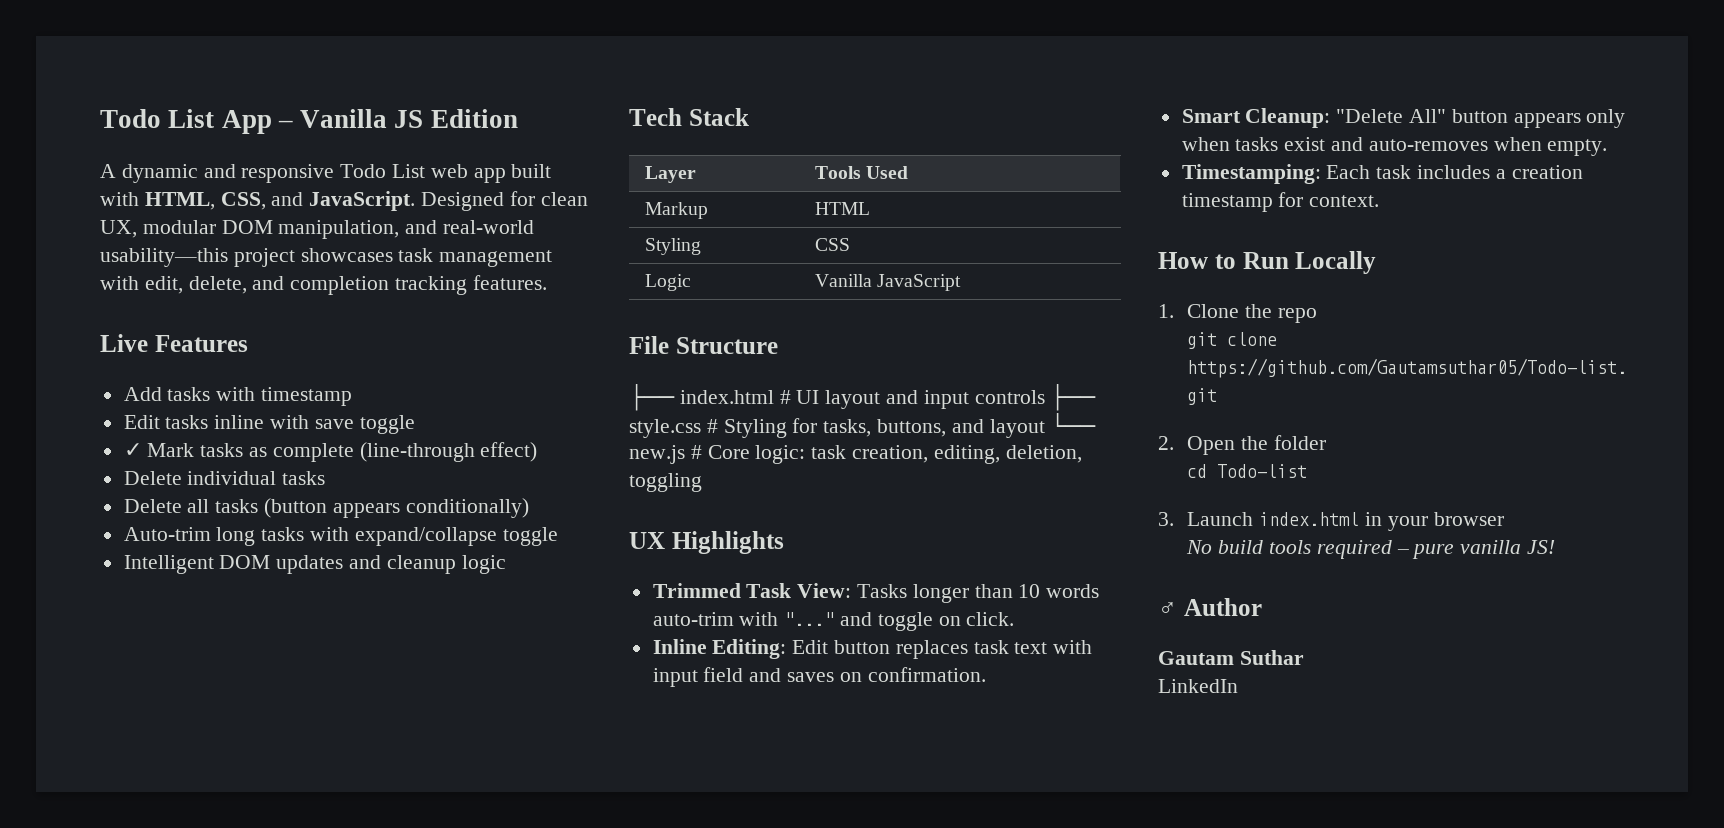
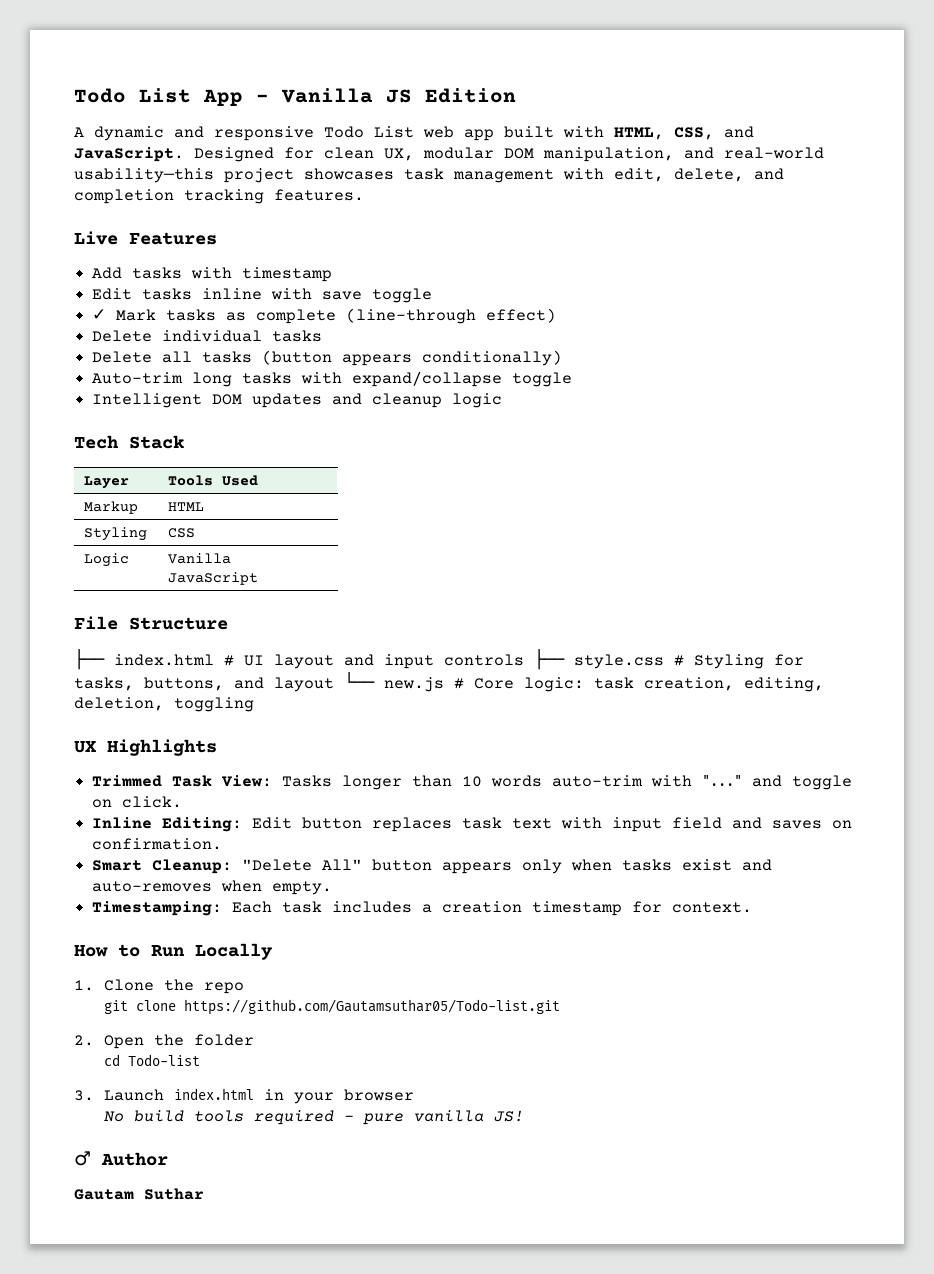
[1158,679,1238,693] // LinkedIn -> (204, 1194) none

